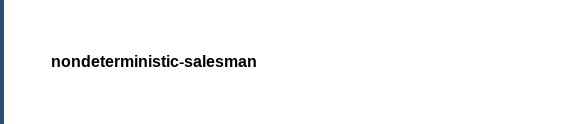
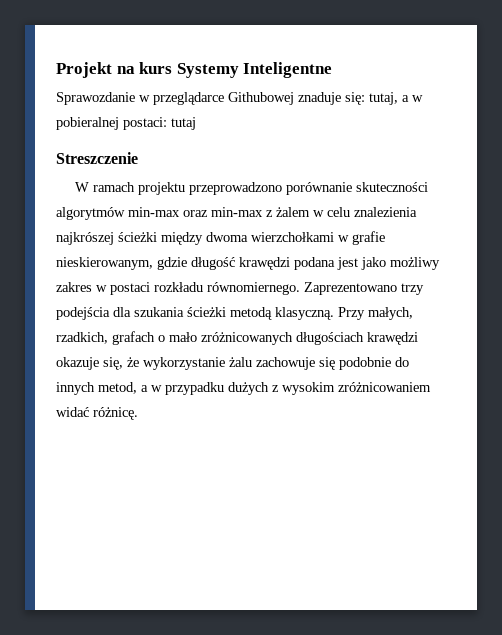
[51,55,257,67] nondeterministic-salesman -> [56,62,333,78] [56,92,423,105] [56,117,196,130] [56,152,138,164] [75,182,429,195] [56,207,417,220] [56,231,385,245] [56,257,440,270] [56,282,424,295] [56,307,413,320] [56,331,418,345] [56,357,409,370] [56,382,431,395] [56,407,138,420] Projekt na kurs Systemy Inteligentne // Sprawozdanie w przeglądarce Githubowej znaduje się: tutaj, a w pobieralnej postaci: tutaj // Streszczenie // W ramach projektu przeprowadzono porównanie skuteczności algorytmów min-max oraz min-max z żalem w celu znalezienia najkrószej ścieżki między dwoma wierzchołkami w grafie nieskierowanym, gdzie długość krawędzi podana jest jako możliwy zakres w postaci rozkładu równomiernego. Zaprezentowano trzy podejścia dla szukania ścieżki metodą klasyczną. Przy małych, rzadkich, grafach o mało zróżnicowanych długościach krawędzi okazuje się, że wykorzystanie żalu zachowuje się podobnie do innych metod, a w przypadku dużych z wysokim zróżnicowaniem widać różnicę.

